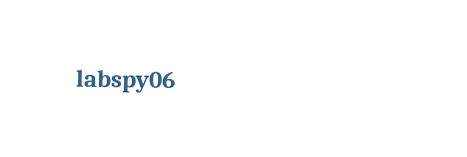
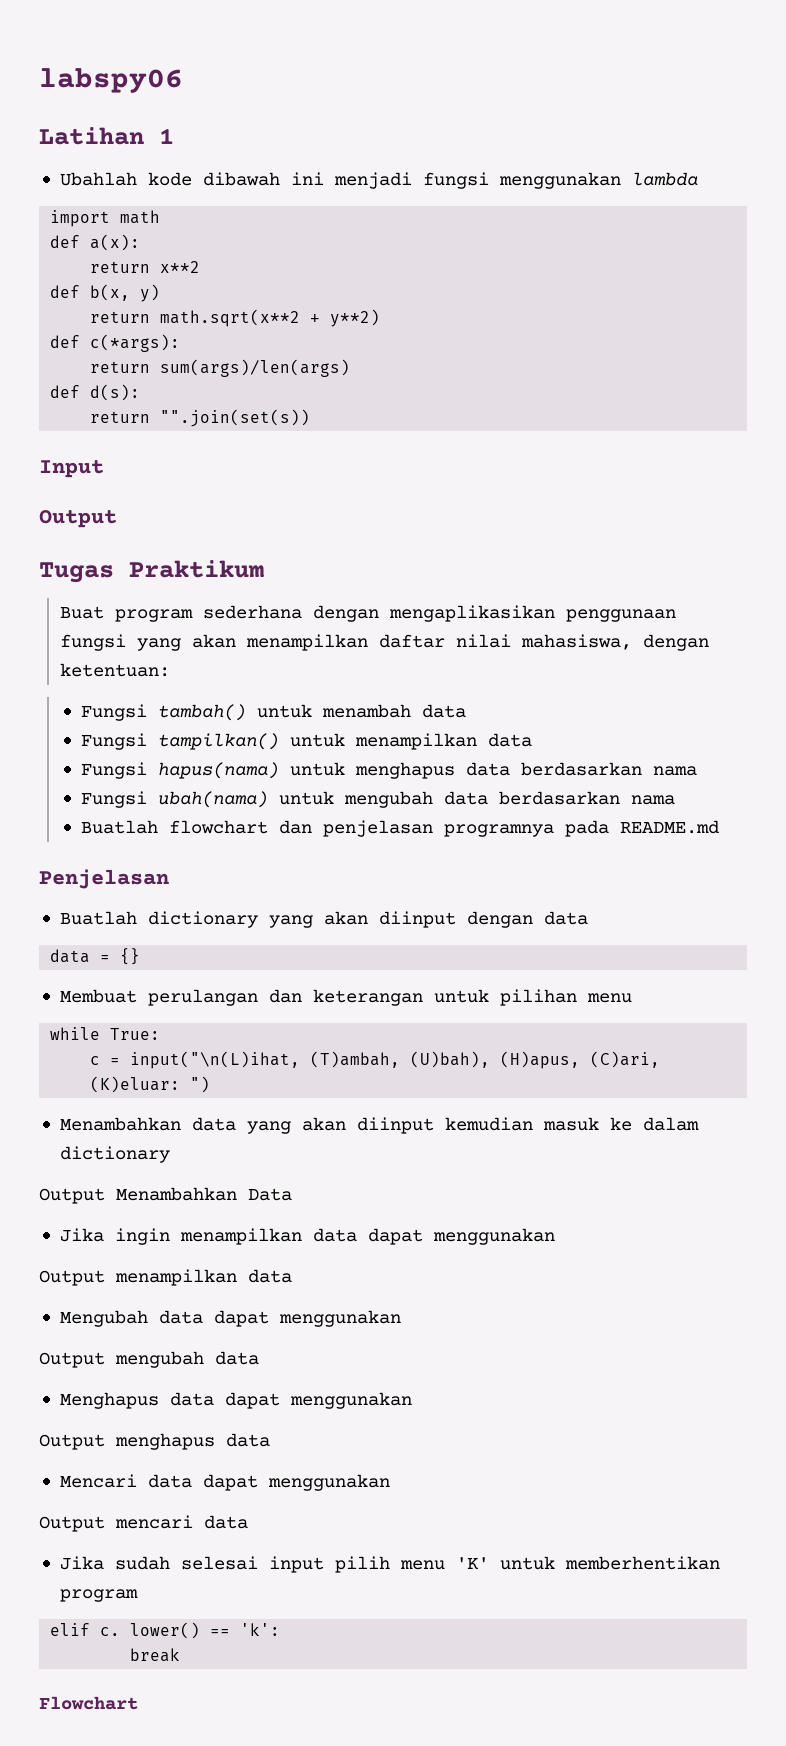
(176, 81) none -> [39,127,174,145] [59,172,698,189] [50,210,161,227] [50,234,141,251] [90,261,201,273] [50,284,161,302] [90,309,381,327] [50,334,181,352] [90,359,351,377] [50,384,141,401] [90,409,311,427] [39,460,104,478] [39,510,117,528] [39,560,264,583] [59,605,676,622] [59,634,709,651] [59,663,170,677] [80,704,466,721] [80,733,532,750] [80,762,697,779] [80,791,675,808] [80,820,719,837] [39,869,169,889] [59,911,588,928] [50,948,141,965] [59,989,632,1006] [50,1027,161,1040] [90,1051,661,1069] [90,1076,211,1093] [59,1117,699,1134] [59,1146,170,1163] [39,1187,292,1204] [59,1228,555,1245] [39,1269,292,1286] [59,1310,401,1327] [39,1351,259,1368] [59,1392,412,1409] [39,1433,270,1450] [59,1474,390,1491] [39,1515,248,1532] [59,1556,720,1573] [59,1589,138,1602] [50,1622,281,1639] [130,1648,181,1662] [39,1696,138,1710] // Latihan 1 // Ubahlah kode dibawah ini menjadi fungsi menggunakan lambda // import math // def a(x): // return x**2 // def b(x, y) // return math.sqrt(x**2 + y**2) // def c(*args): // return sum(args)/len(args) // def d(s): // return "".join(set(s)) // Input // Output // Tugas Praktikum // Buat program sederhana dengan mengaplikasikan penggunaan fungsi yang akan menampilkan daftar nilai mahasiswa, dengan ketentuan: // Fungsi tambah() untuk menambah data // Fungsi tampilkan() untuk menampilkan data // Fungsi hapus(nama) untuk menghapus data berdasarkan nama // Fungsi ubah(nama) untuk mengubah data berdasarkan nama // Buatlah flowchart dan penjelasan programnya pada README.md // Penjelasan // Buatlah dictionary yang akan diinput dengan data // data = {} // Membuat perulangan dan keterangan untuk pilihan menu // while True: // c = input("\n(L)ihat, (T)ambah, (U)bah), (H)apus, (C)ari, (K)eluar: ") // Menambahkan data yang akan diinput kemudian masuk ke dalam dictionary // Output Menambahkan Data // Jika ingin menampilkan data dapat menggunakan // Output menampilkan data // Mengubah data dapat menggunakan // Output mengubah data // Menghapus data dapat menggunakan // Output menghapus data // Mencari data dapat menggunakan // Output mencari data // Jika sudah selesai input pilih menu 'K' untuk memberhentikan program // elif c. lower() == 'k': // break // Flowchart

